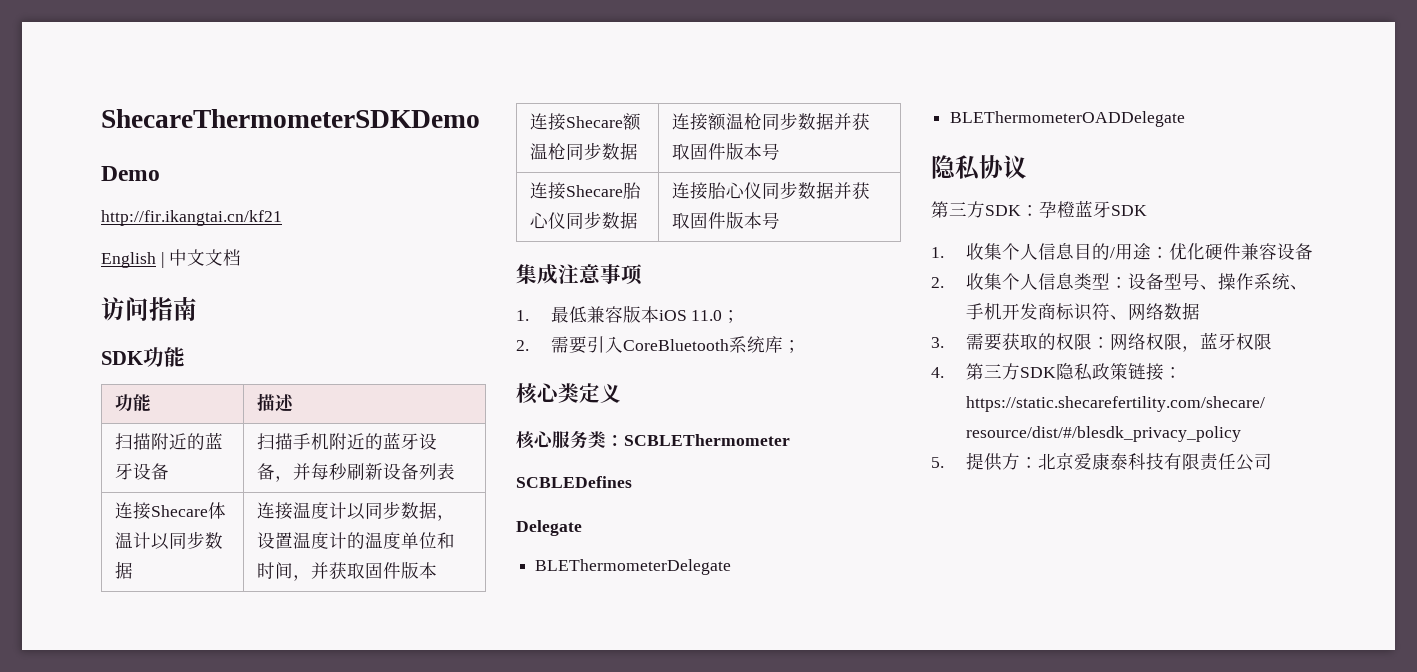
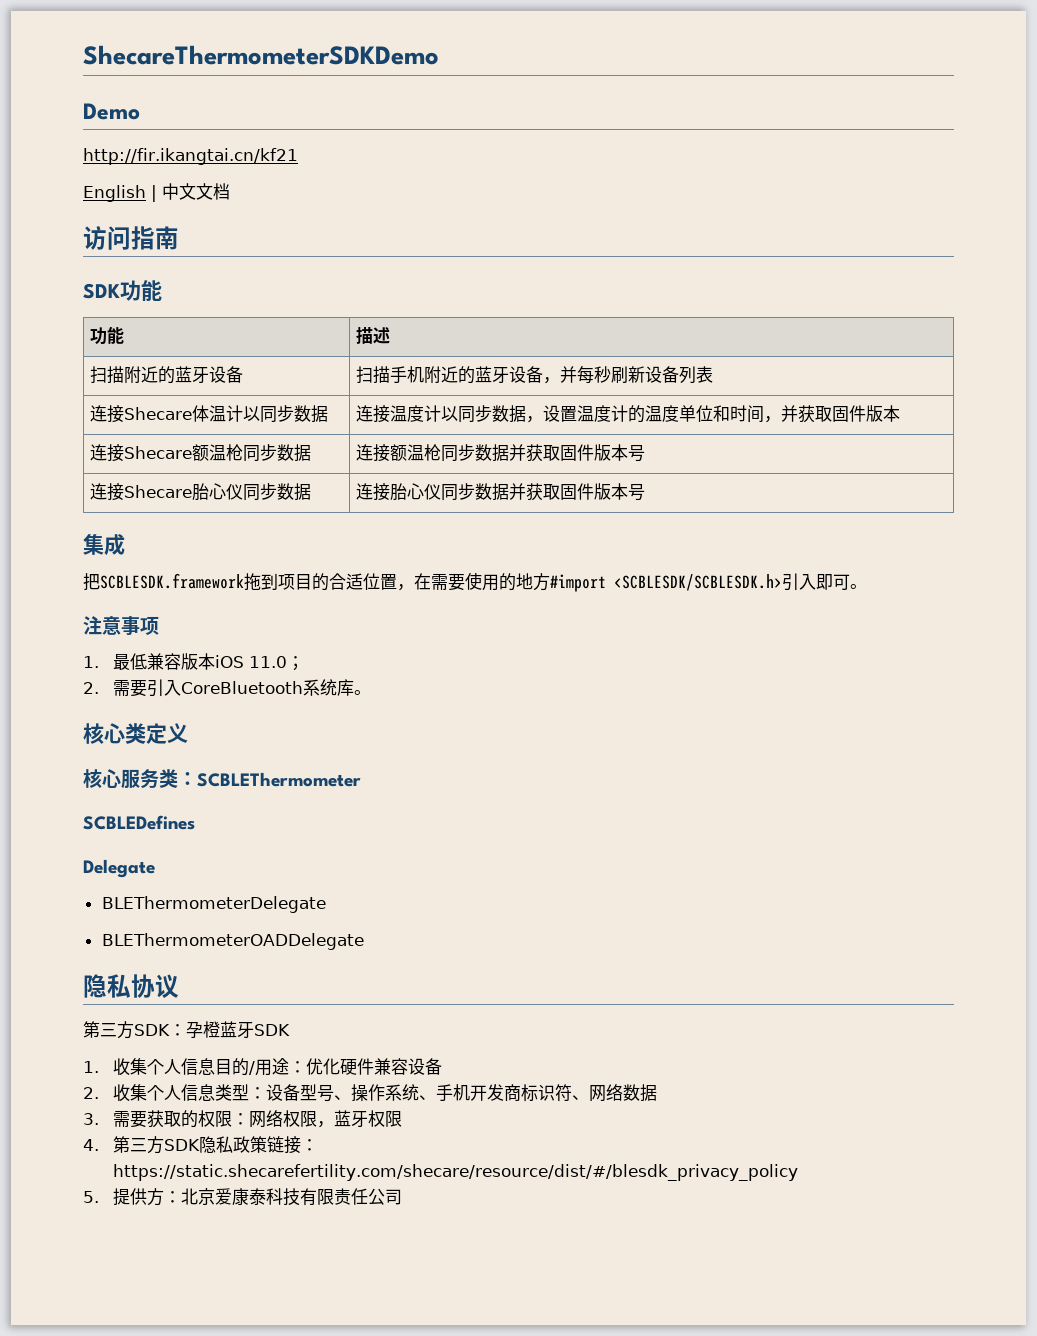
(558, 274) none -> [83,572,867,592] // 把SCBLESDK.framework拖到项目的合适位置，在需要使用的地方#import <SCBLESDK/SCBLESDK.h>引入即可。 //
[782,340,801,353] ； -> [353,690,371,695] 。

